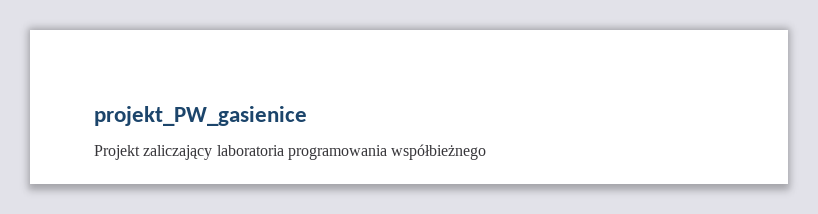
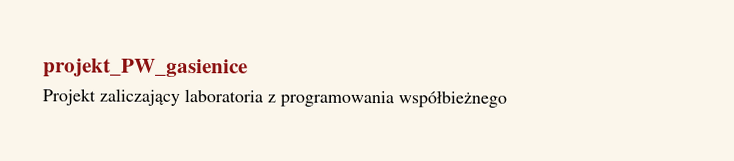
(284, 150) none -> [267,94,276,103] z

